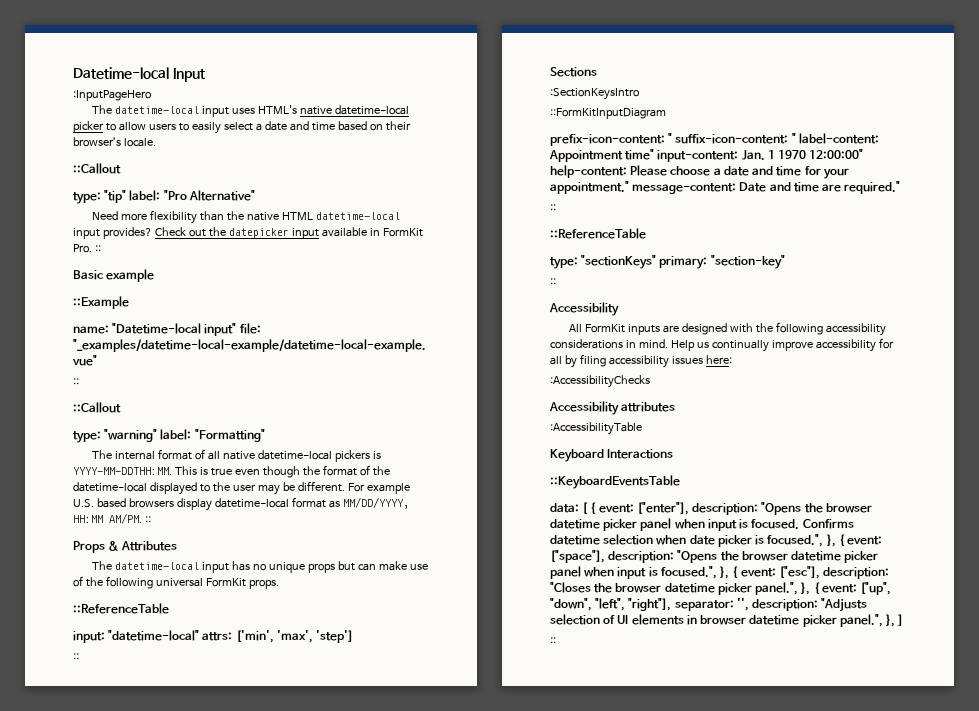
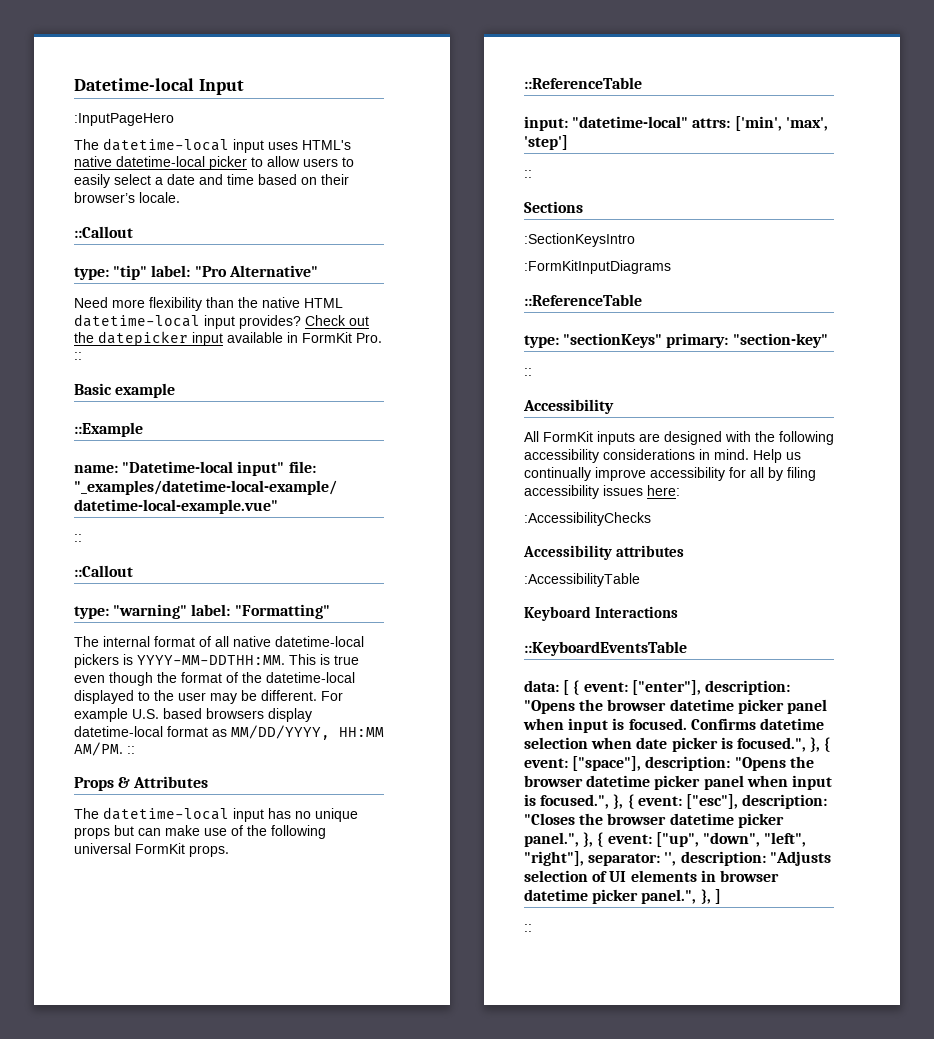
[550,108,666,119] [550,133,879,146] [549,149,864,162] [550,165,849,179] [550,181,901,194] [550,204,556,211] ::FormKitInputDiagram // prefix-icon-content: " suffix-icon-content: " label-content: Appointment time" input-content: Jan. 1 1970 12:00:00" help-content: Please choose a date and time for your appointment." message-content: Date and time are required." // :: -> [524,260,671,274] :FormKitInputDiagrams

